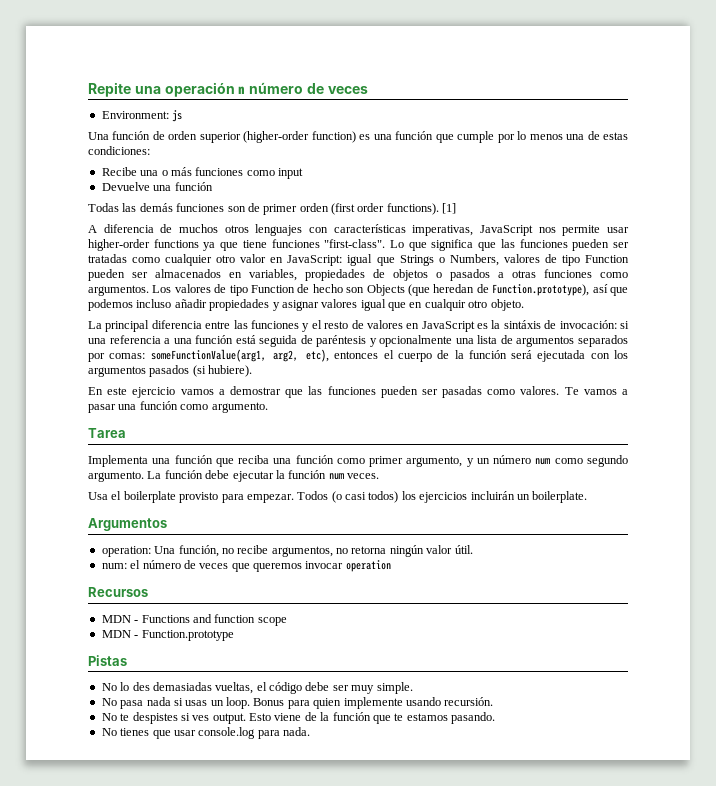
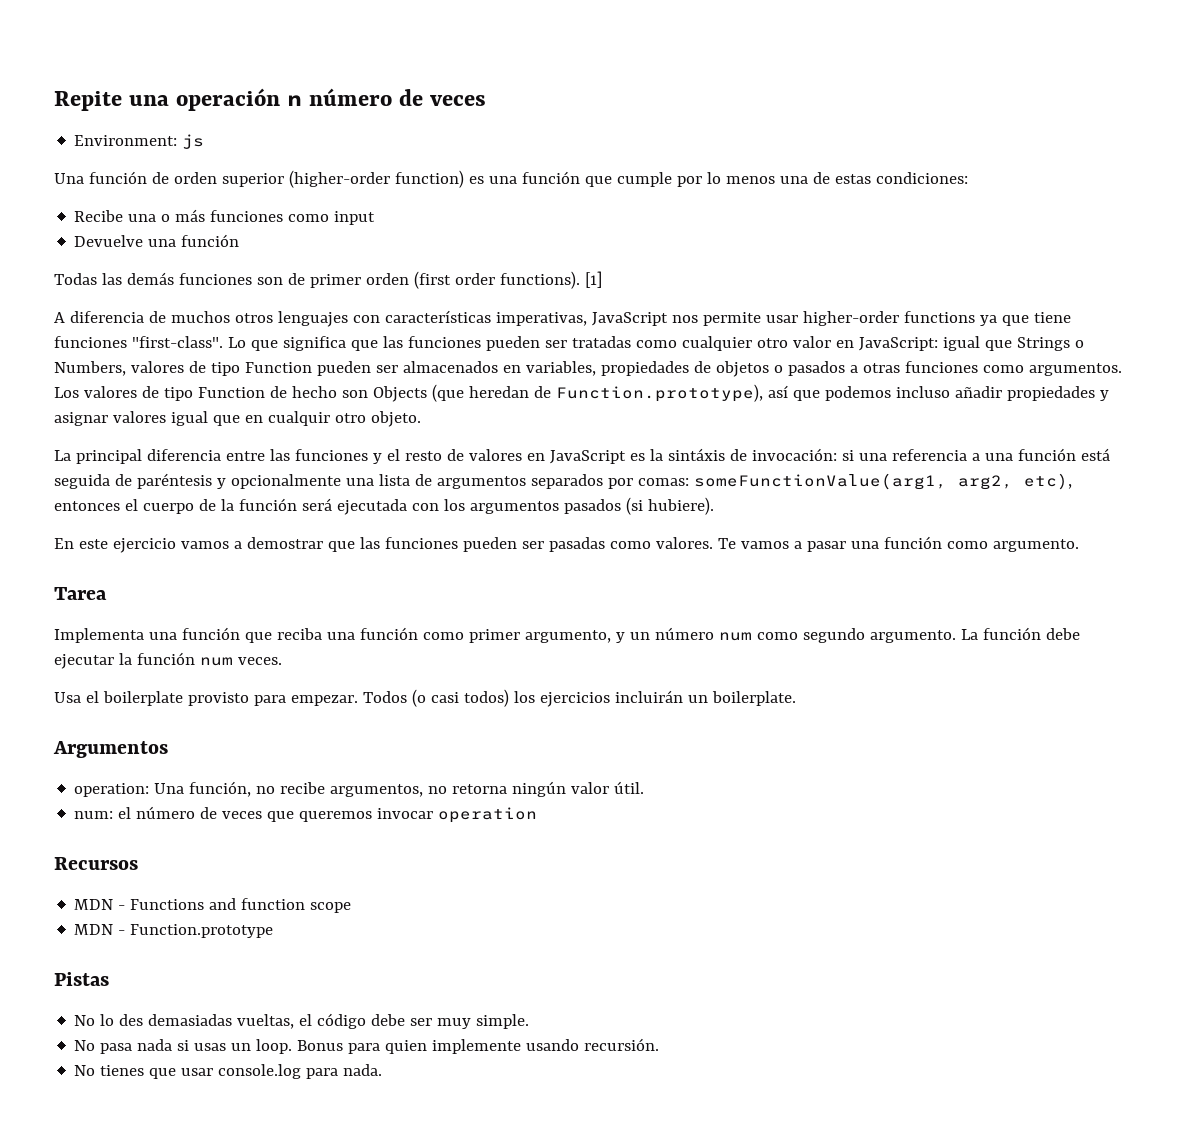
[101,712,495,724] // No te despistes si ves output. Esto viene de la función que te estamos pasando. -> (660, 1044) none

